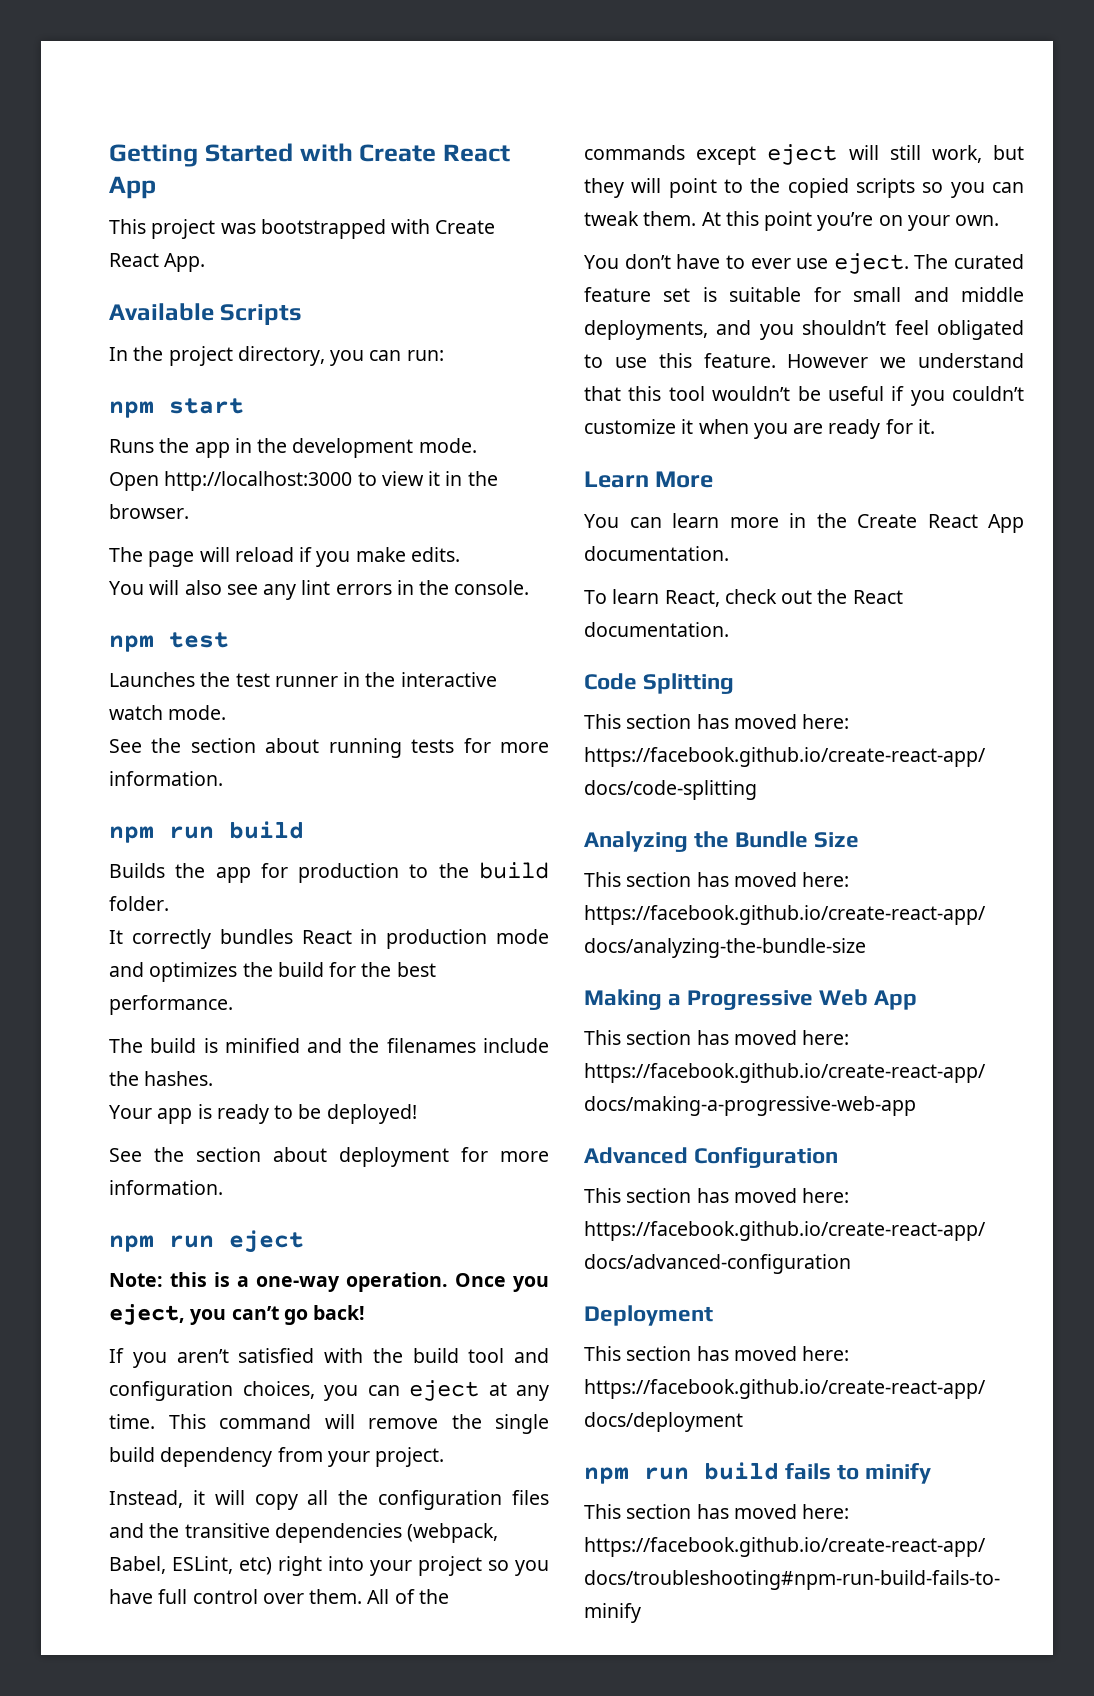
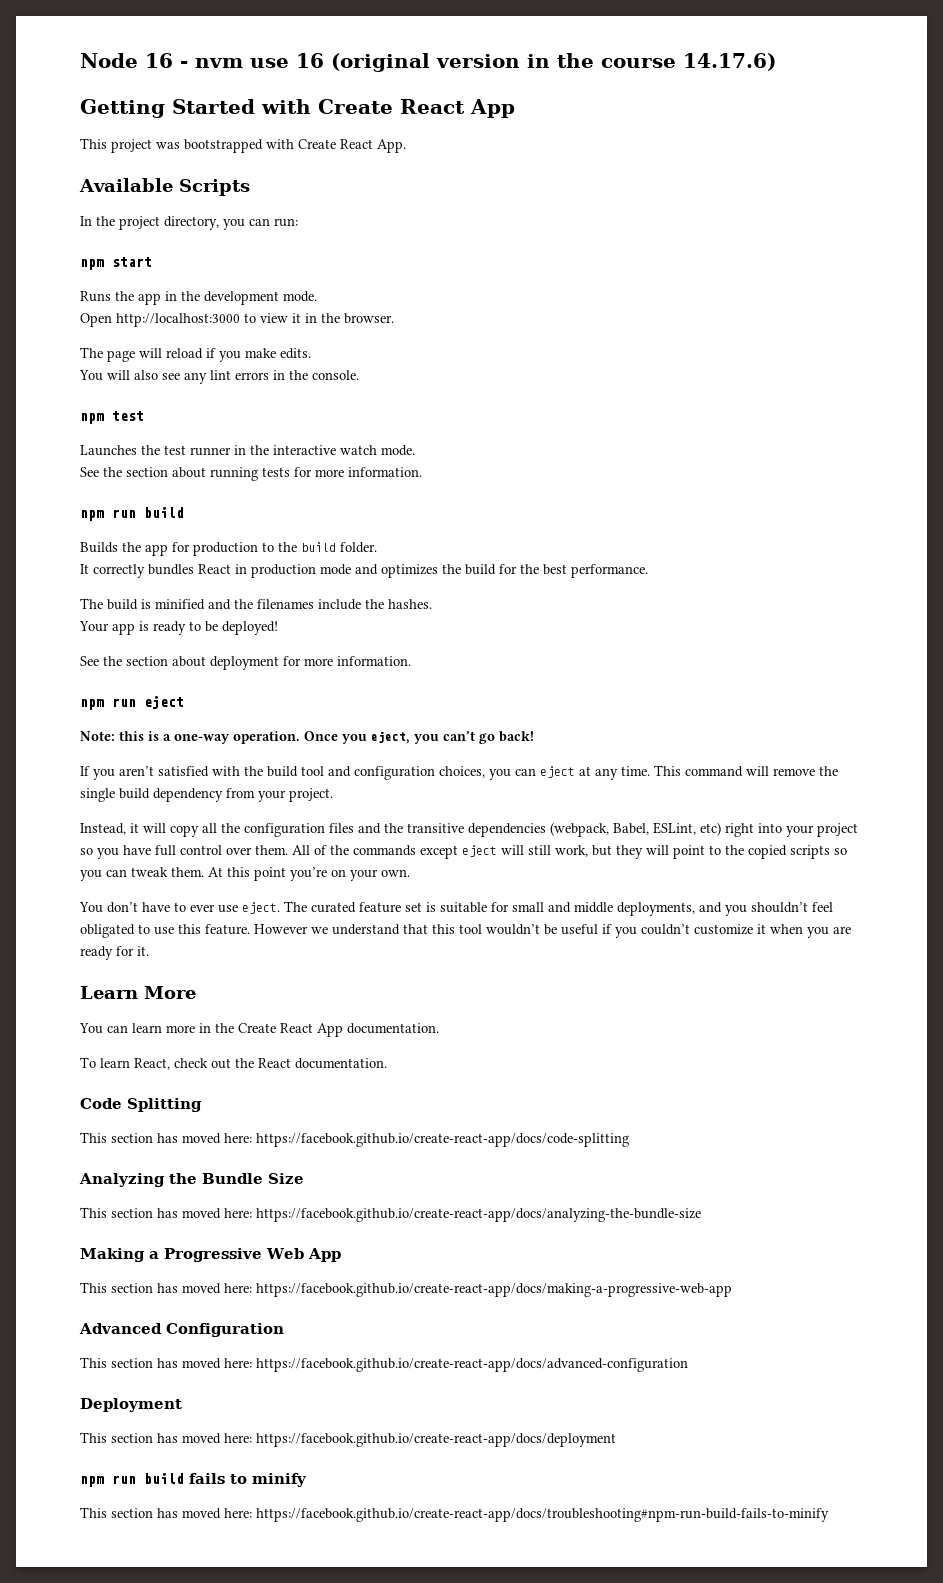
(109, 155) none -> [80,53,776,72] Node 16 - nvm use 16 (original version in the course 14.17.6) //

